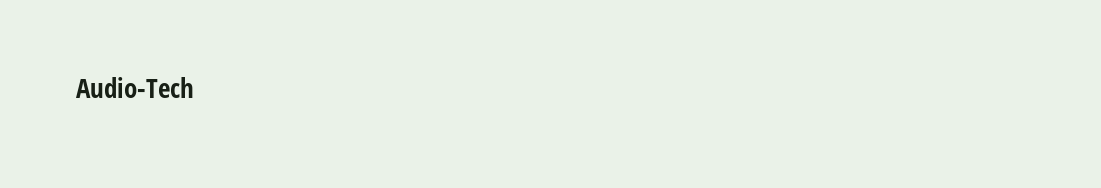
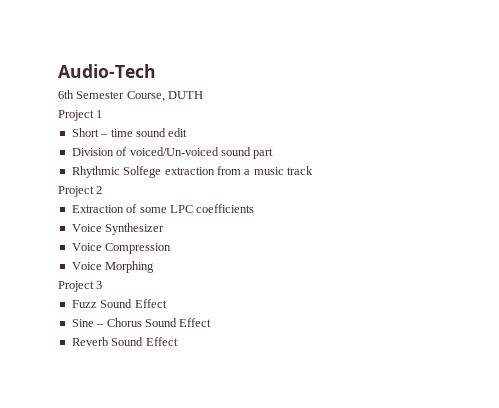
(194, 87) none -> [58,90,204,102] [58,110,103,121] [71,128,188,137] [71,147,274,159] [71,166,313,178] [58,186,103,197] [71,204,255,213] [71,223,165,235] [71,243,172,254] [71,261,155,273] [58,281,103,292] [71,299,167,308] [71,318,212,327] [71,337,178,346] // 6th Semester Course, DUTH // Project 1 // Short – time sound edit // Division of voiced/Un-voiced sound part // Rhythmic Solfege extraction from a music track // Project 2 // Extraction of some LPC coefficients // Voice Synthesizer // Voice Compression // Voice Morphing // Project 3 // Fuzz Sound Effect // Sine – Chorus Sound Effect // Reverb Sound Effect

